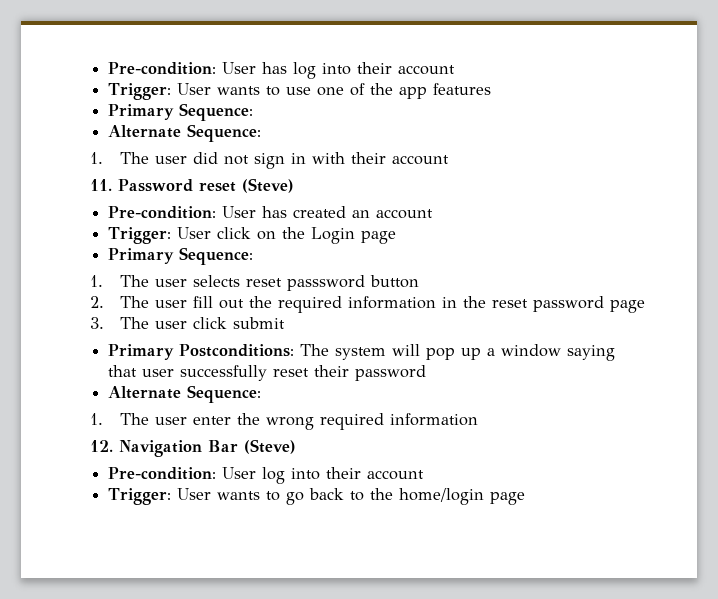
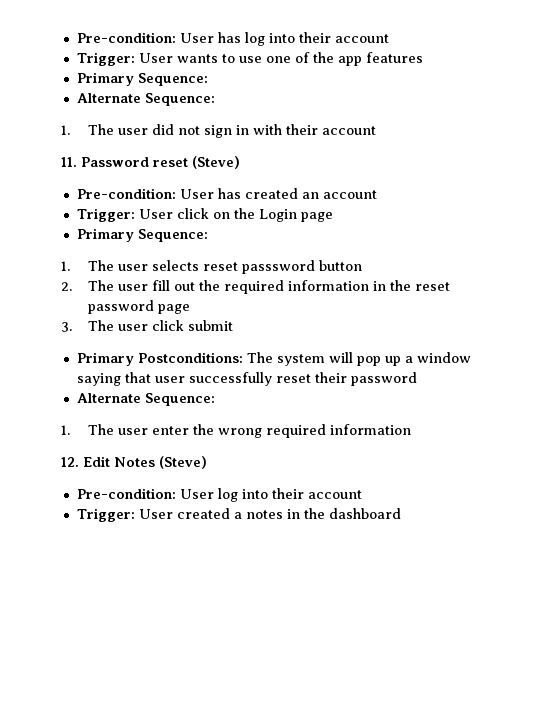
[119,440,238,457] Navigation Bar -> [83,456,155,467] Edit Notes
[217,488,526,505] wants to go back to the home/login page -> [176,508,401,519] created a notes in the dashboard

